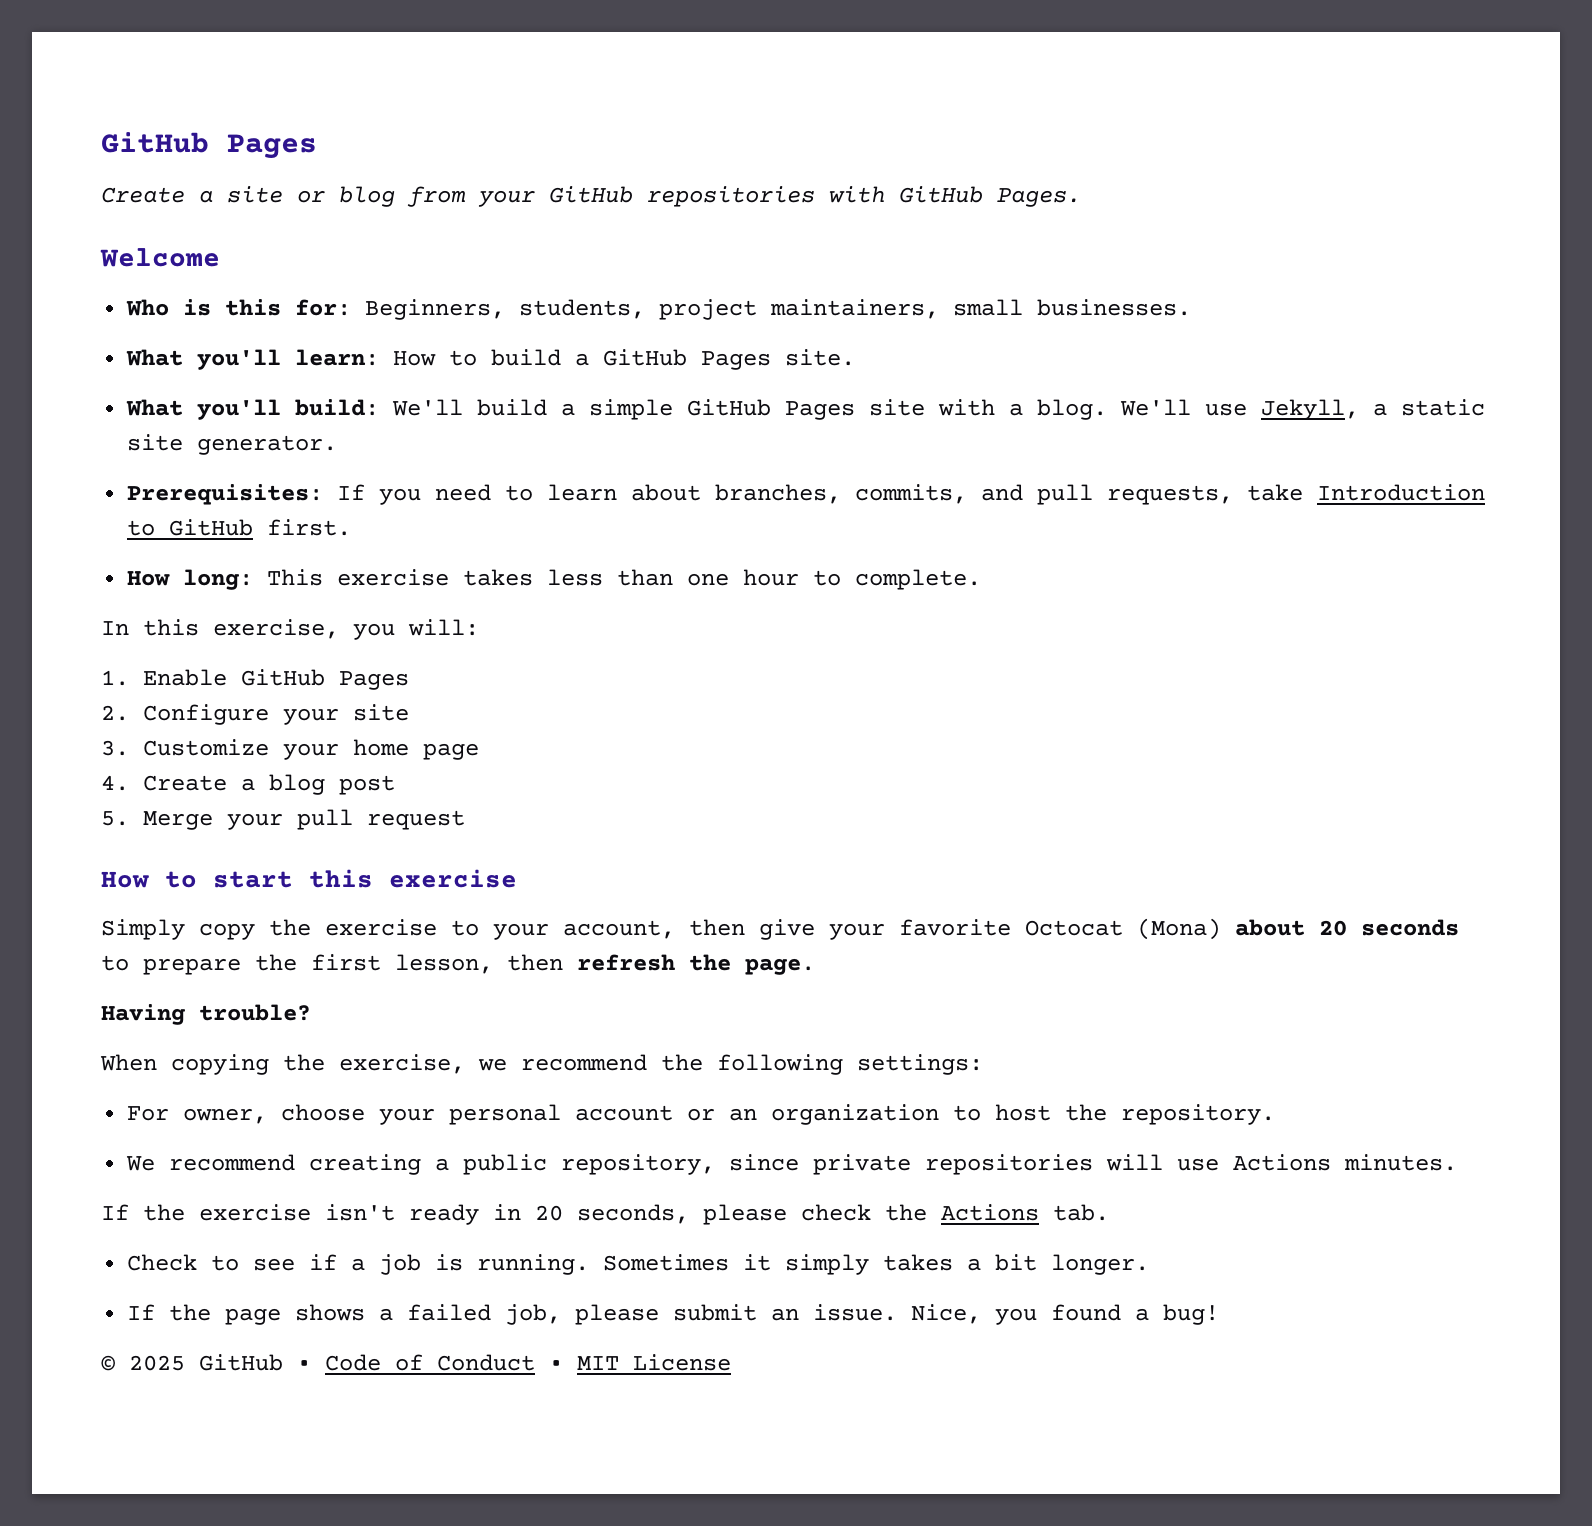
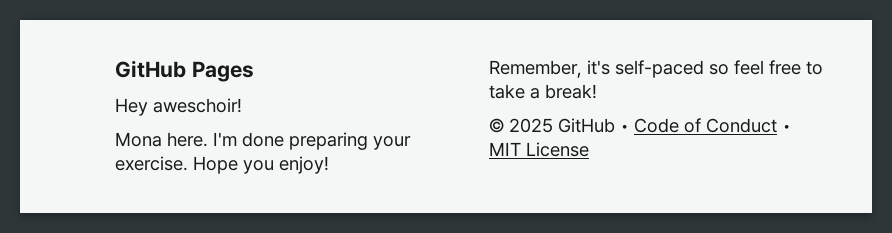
[101,132,317,159] [101,186,1081,207] [100,248,220,267] [126,299,1192,320] [126,349,856,370] [126,399,1486,420] [127,434,338,455] [127,484,1486,505] [127,519,352,536] [127,569,982,590] [101,619,479,640] [101,669,409,690] [101,704,409,725] [101,739,479,760] [101,774,395,795] [101,809,465,830] [101,869,517,888] [101,918,1459,940] [101,954,815,975] [101,1004,311,1025] [100,1054,983,1075] [127,1104,1276,1125] [126,1154,1458,1175] [101,1204,1109,1225] [127,1254,1150,1275] [127,1304,1220,1325] GitHub Pages // Create a site or blog from your GitHub repositories with GitHub Pages. // Welcome // Who is this for: Beginners, students, project maintainers, small businesses. // What you'll learn: How to build a GitHub Pages site. // What you'll build: We'll build a simple GitHub Pages site with a blog. We'll use Jekyll, a static site generator. // Prerequisites: If you need to learn about branches, commits, and pull requests, take Introduction to GitHub first. // How long: This exercise takes less than one hour to complete. // In this exercise, you will: // 1. Enable GitHub Pages // 2. Configure your site // 3. Customize your home page // 4. Create a blog post // 5. Merge your pull request // How to start this exercise // Simply copy the exercise to your account, then give your favorite Octocat (Mona) about 20 seconds to prepare the first lesson, then refresh the page. // Having trouble? // When copying the exercise, we recommend the following settings: // For owner, choose your personal account or an organization to host the repository. // We recommend creating a public repository, since private repositories will use Actions minutes. // If the exercise isn't ready in 20 seconds, please check the Actions tab. // Check to see if a job is running. Sometimes it simply takes a bit longer. // If the page shows a failed job, please submit an issue. Nice, you found a bug! -> [115,60,254,82] [115,98,242,116] [115,132,411,150] [115,156,329,174] [489,60,823,78] [489,84,597,99] GitHub Pages // Hey aweschoir! // Mona here. I'm done preparing your exercise. Hope you enjoy! // Remember, it's self-paced so feel free to take a break!

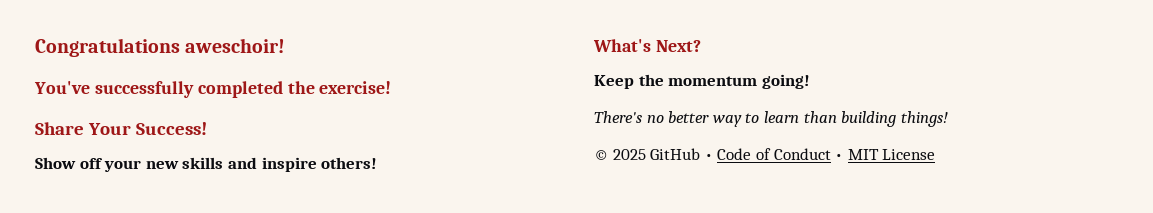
[115,60,254,82] [115,98,242,116] [115,132,411,150] [115,156,329,174] [489,60,823,78] [489,84,597,99] GitHub Pages // Hey aweschoir! // Mona here. I'm done preparing your exercise. Hope you enjoy! // Remember, it's self-paced so feel free to take a break! -> [35,38,286,57] [34,81,392,98] [35,122,207,135] [35,157,378,172] [593,39,701,52] [594,74,810,89] [594,111,948,127] Congratulations aweschoir! // You've successfully completed the exercise! // Share Your Success! // Show off your new skills and inspire others! // What's Next? // Keep the momentum going! // There's no better way to learn than building things!

